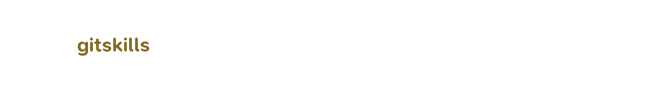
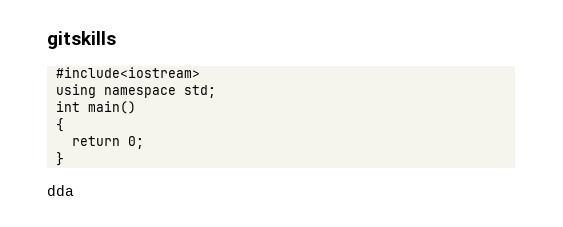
(151, 46) none -> [55,67,200,78] [55,84,216,98] [55,101,136,114] [55,118,64,132] [71,136,144,149] [55,152,64,166] [47,185,74,196] // #include<iostream> // using namespace std; // int main() // { // return 0; // } // dda

